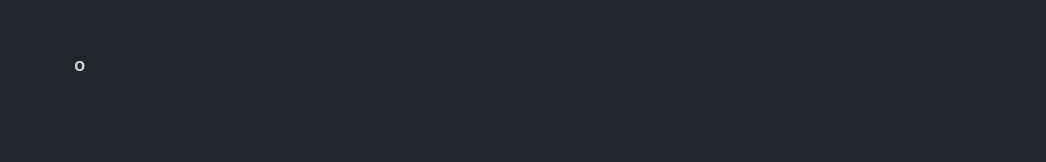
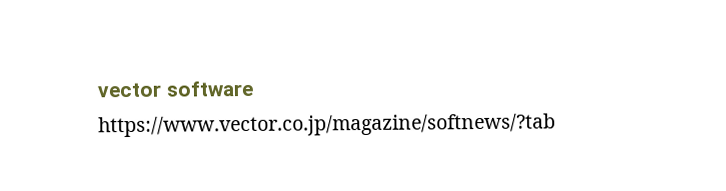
[74,61,85,71] o -> [97,80,253,98] [98,113,556,138] vector software // https://www.vector.co.jp/magazine/softnews/?tab

